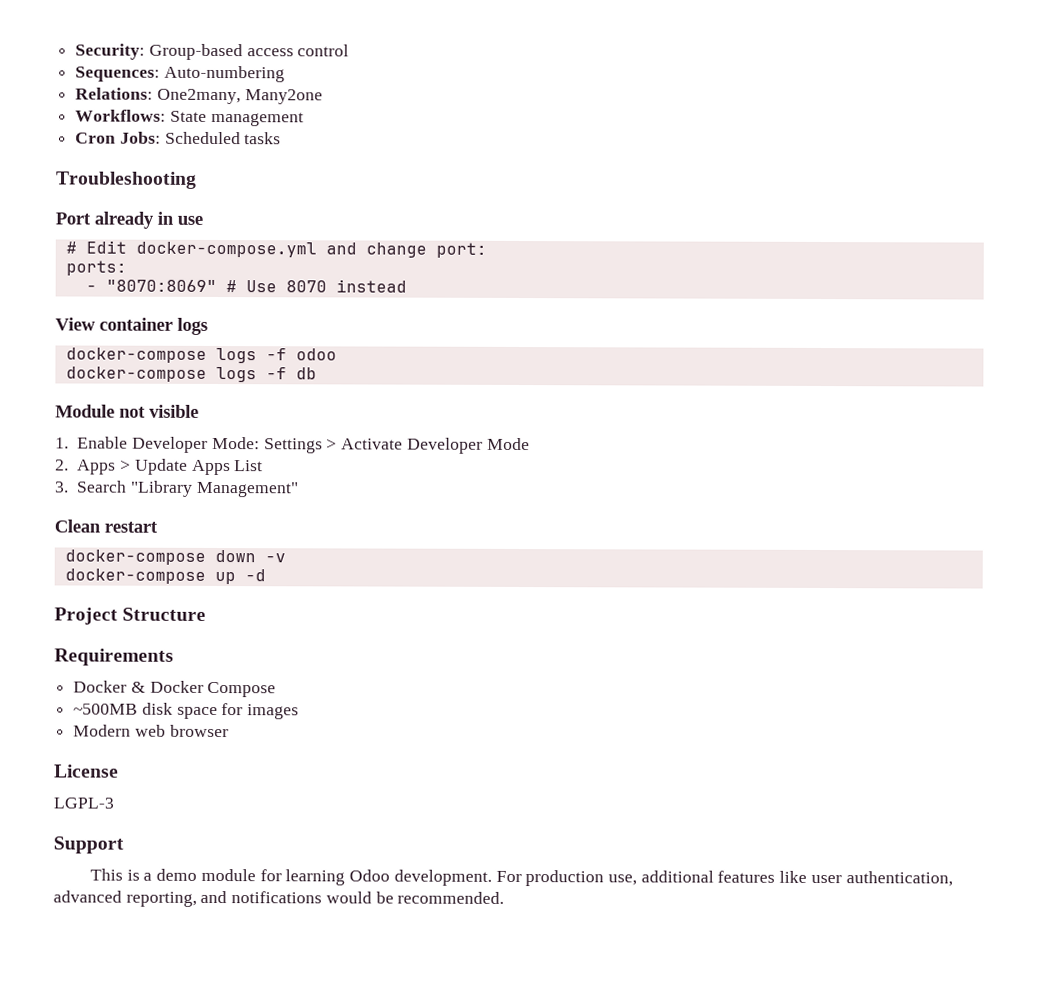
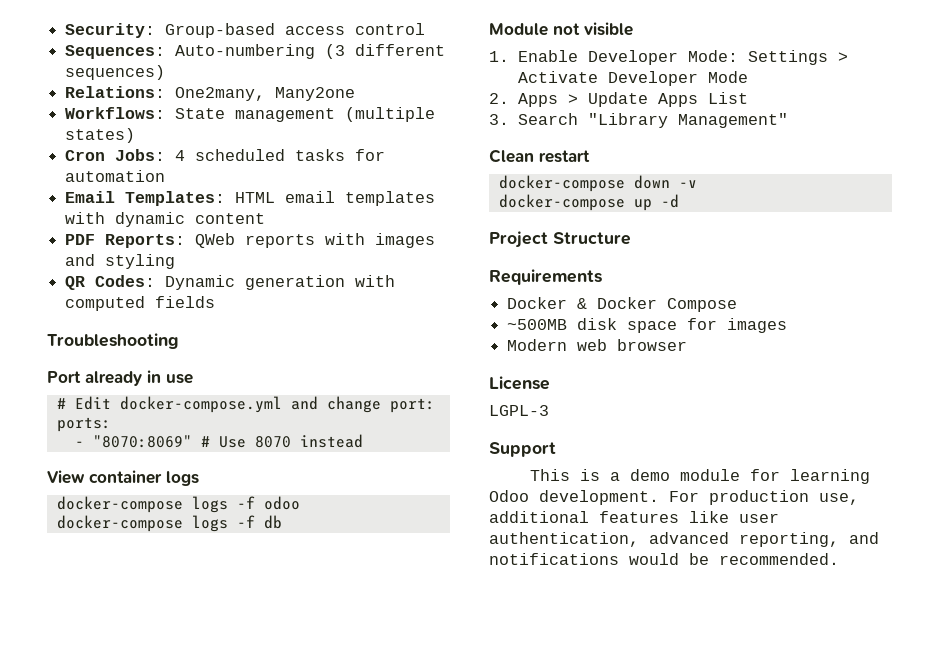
(285, 74) none -> [325,44,446,59] [65,65,166,80] (3 different sequences)
(304, 119) none -> [345,107,436,122] [65,128,136,143] (multiple states)
[164,131,241,145] Scheduled -> [175,149,286,161] 4 scheduled
(282, 138) none -> [355,149,386,161] [65,170,166,182] [65,191,436,206] [65,212,266,227] [65,233,436,248] [65,254,176,269] [65,275,396,290] [65,296,216,311] for automation // Email Templates: HTML email templates with dynamic content // PDF Reports: QWeb reports with images and styling // QR Codes: Dynamic generation with computed fields

